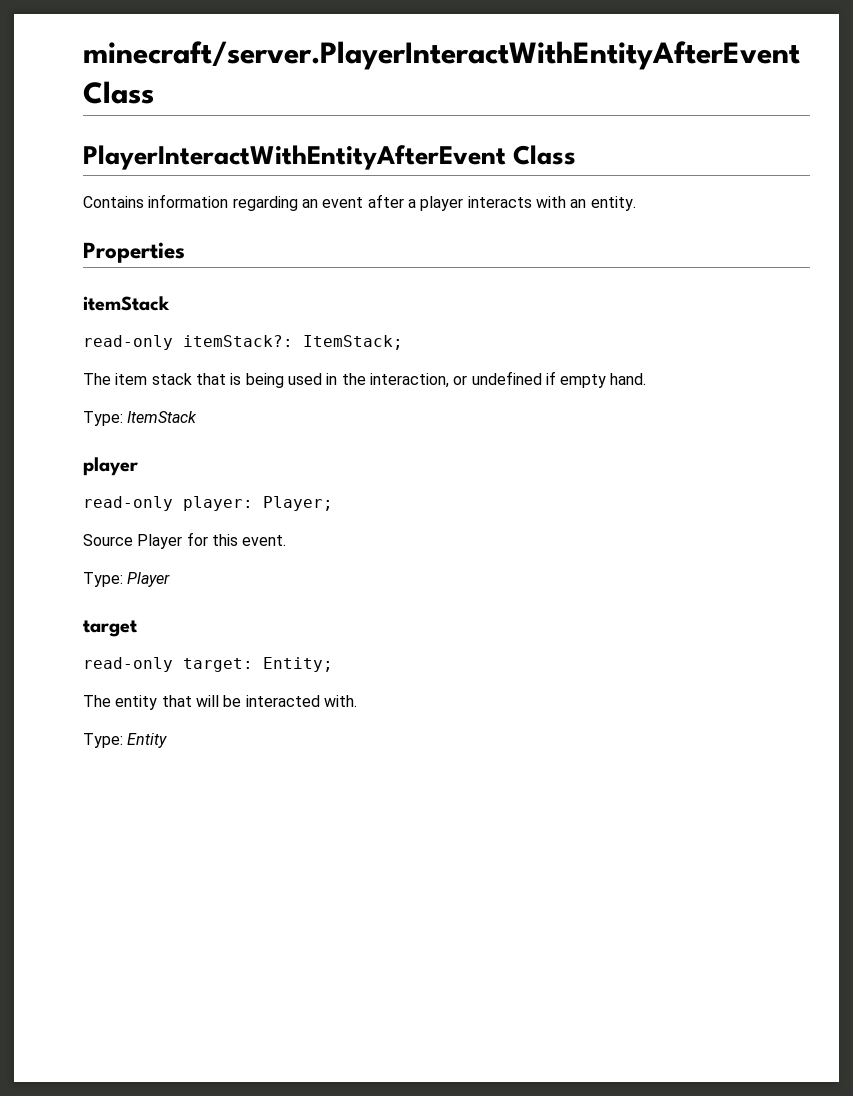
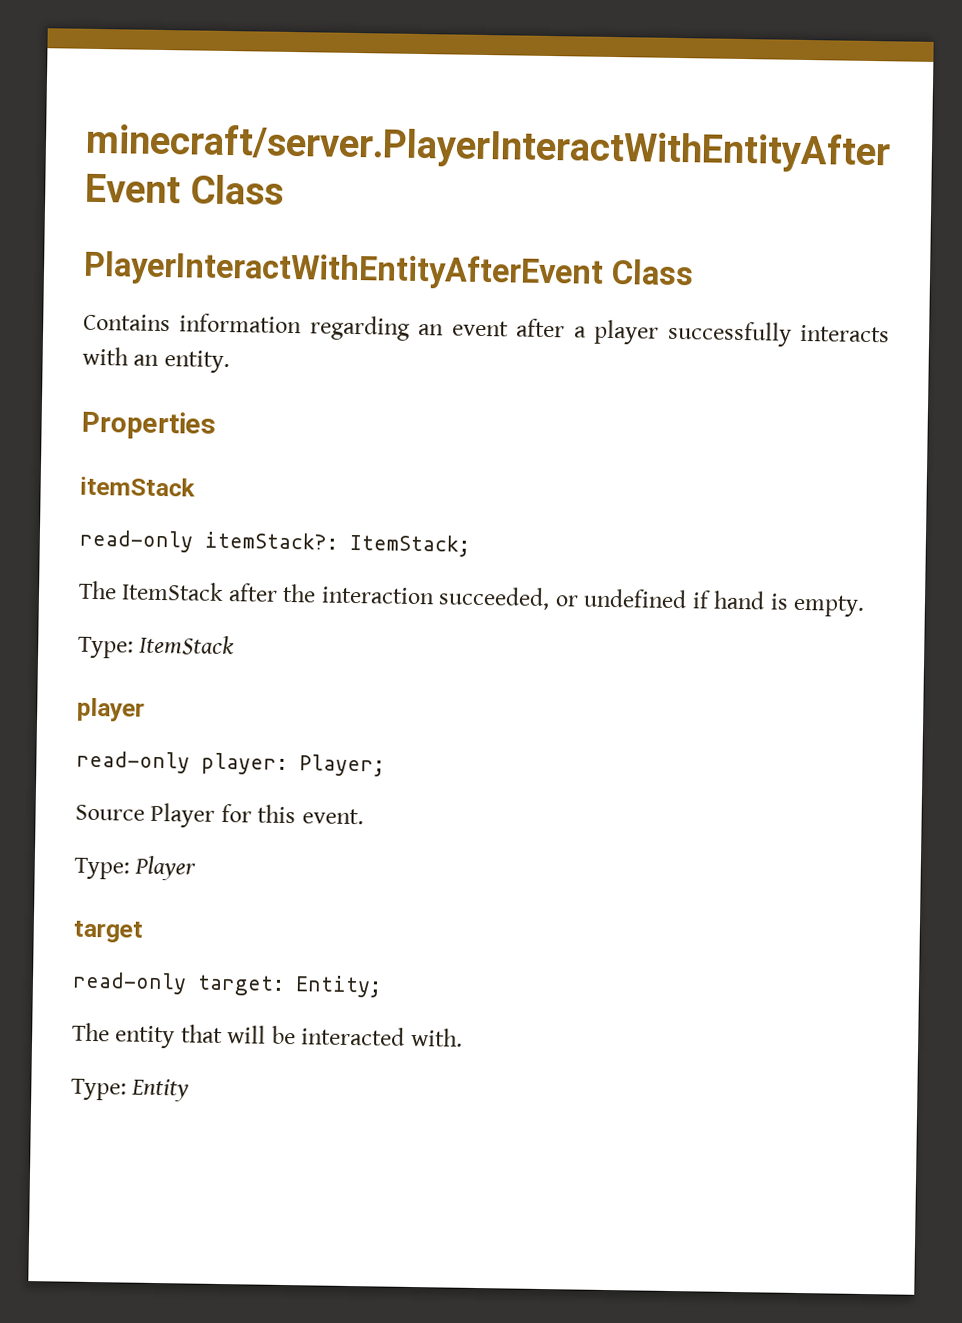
(464, 203) none -> [666,320,792,347] successfully
[115,371,647,388] item stack that is being used in the interaction, or undefined if empty hand. -> [121,581,866,617] ItemStack after the interaction succeeded, or undefined if hand is empty.

